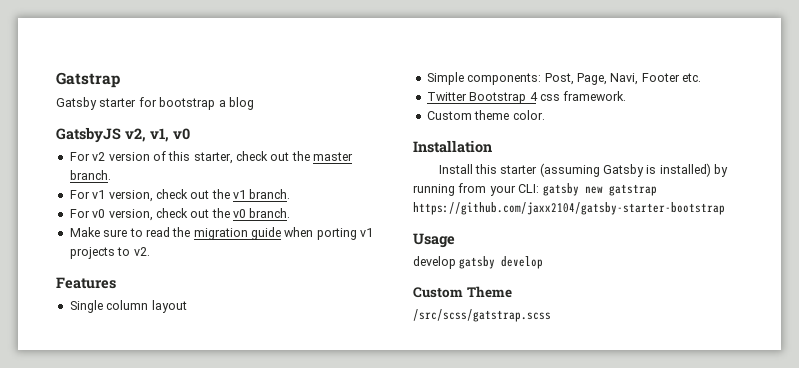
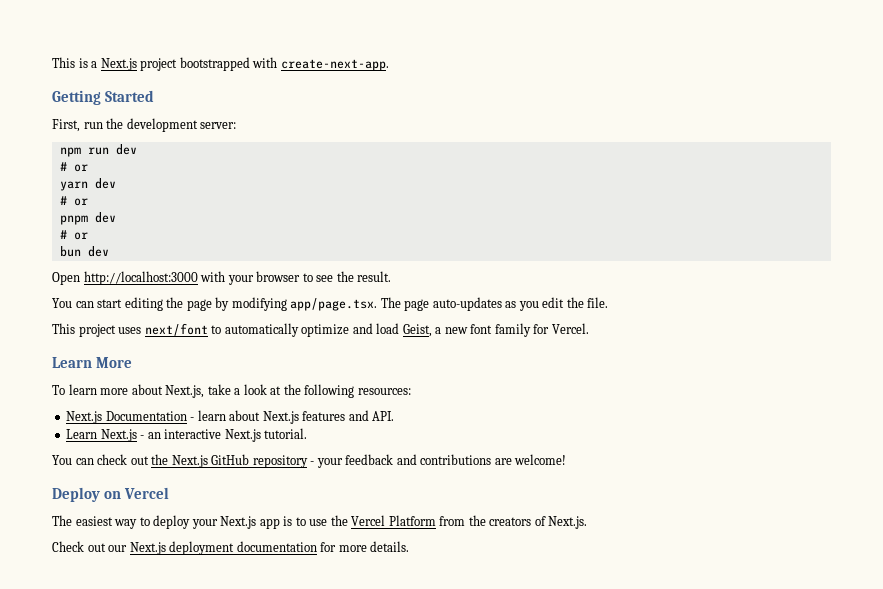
[56,72,120,88] [56,97,254,110] [56,127,190,143] [69,151,354,164] [69,170,111,180] [69,189,291,202] [69,208,291,221] [69,227,374,240] [69,247,150,259] [56,277,116,289] [69,300,187,313] [426,72,701,85] [426,91,627,104] [426,110,545,120] [413,140,492,153] [438,163,729,177] [413,183,657,196] [413,202,725,215] [413,233,455,248] [413,256,544,269] [413,286,512,298] [413,309,551,322] Gatstrap // Gatsby starter for bootstrap a blog // GatsbyJS v2, v1, v0 // For v2 version of this starter, check out the master branch. // For v1 version, check out the v1 branch. // For v0 version, check out the v0 branch. // Make sure to read the migration guide when porting v1 projects to v2. // Features // Single column layout // Simple components: Post, Page, Navi, Footer etc. // Twitter Bootstrap 4 css framework. // Custom theme color. // Installation // Install this starter (assuming Gatsby is installed) by running from your CLI: gatsby new gatstrap https://github.com/jaxx2104/gatsby-starter-bootstrap // Usage // develop gatsby develop // Custom Theme // /src/scss/gatstrap.scss -> [52,57,389,71] [52,90,155,105] [52,118,237,132] [59,144,137,157] [59,162,88,172] [59,178,116,191] [59,196,88,206] [59,212,116,225] [59,230,88,240] [59,246,109,257] [52,271,392,285] [52,297,609,311] [52,323,589,337] [52,357,133,368] [52,384,411,398] [66,410,395,424] [66,428,308,442] [52,454,567,468] [52,487,170,502] [52,515,588,529] [52,541,410,555] This is a Next.js project bootstrapped with create-next-app. // Getting Started // First, run the development server: // npm run dev // # or // yarn dev // # or // pnpm dev // # or // bun dev // Open http://localhost:3000 with your browser to see the result. // You can start editing the page by modifying app/page.tsx. The page auto-updates as you edit the file. // This project uses next/font to automatically optimize and load Geist, a new font family for Vercel. // Learn More // To learn more about Next.js, take a look at the following resources: // Next.js Documentation - learn about Next.js features and API. // Learn Next.js - an interactive Next.js tutorial. // You can check out the Next.js GitHub repository - your feedback and contributions are welcome! // Deploy on Vercel // The easiest way to deploy your Next.js app is to use the Vercel Platform from the creators of Next.js. // Check out our Next.js deployment documentation for more details.

